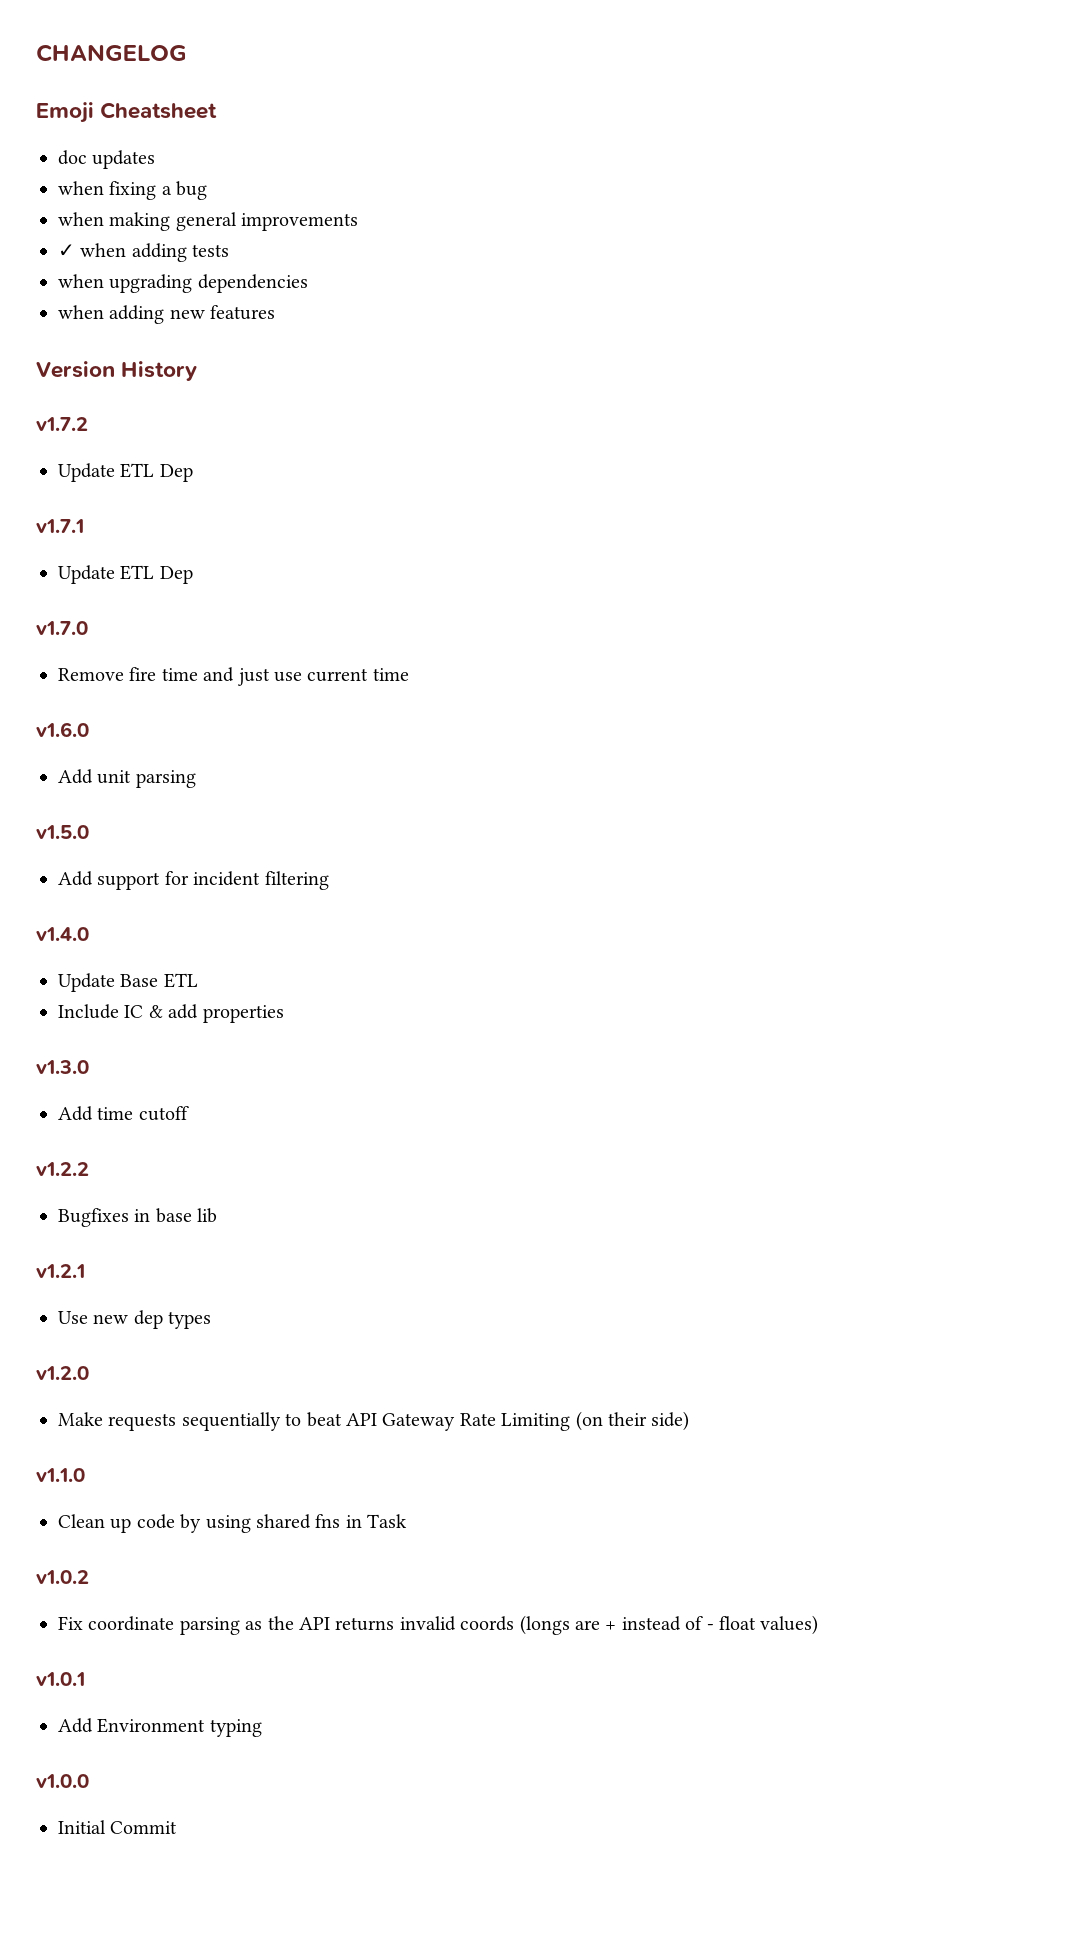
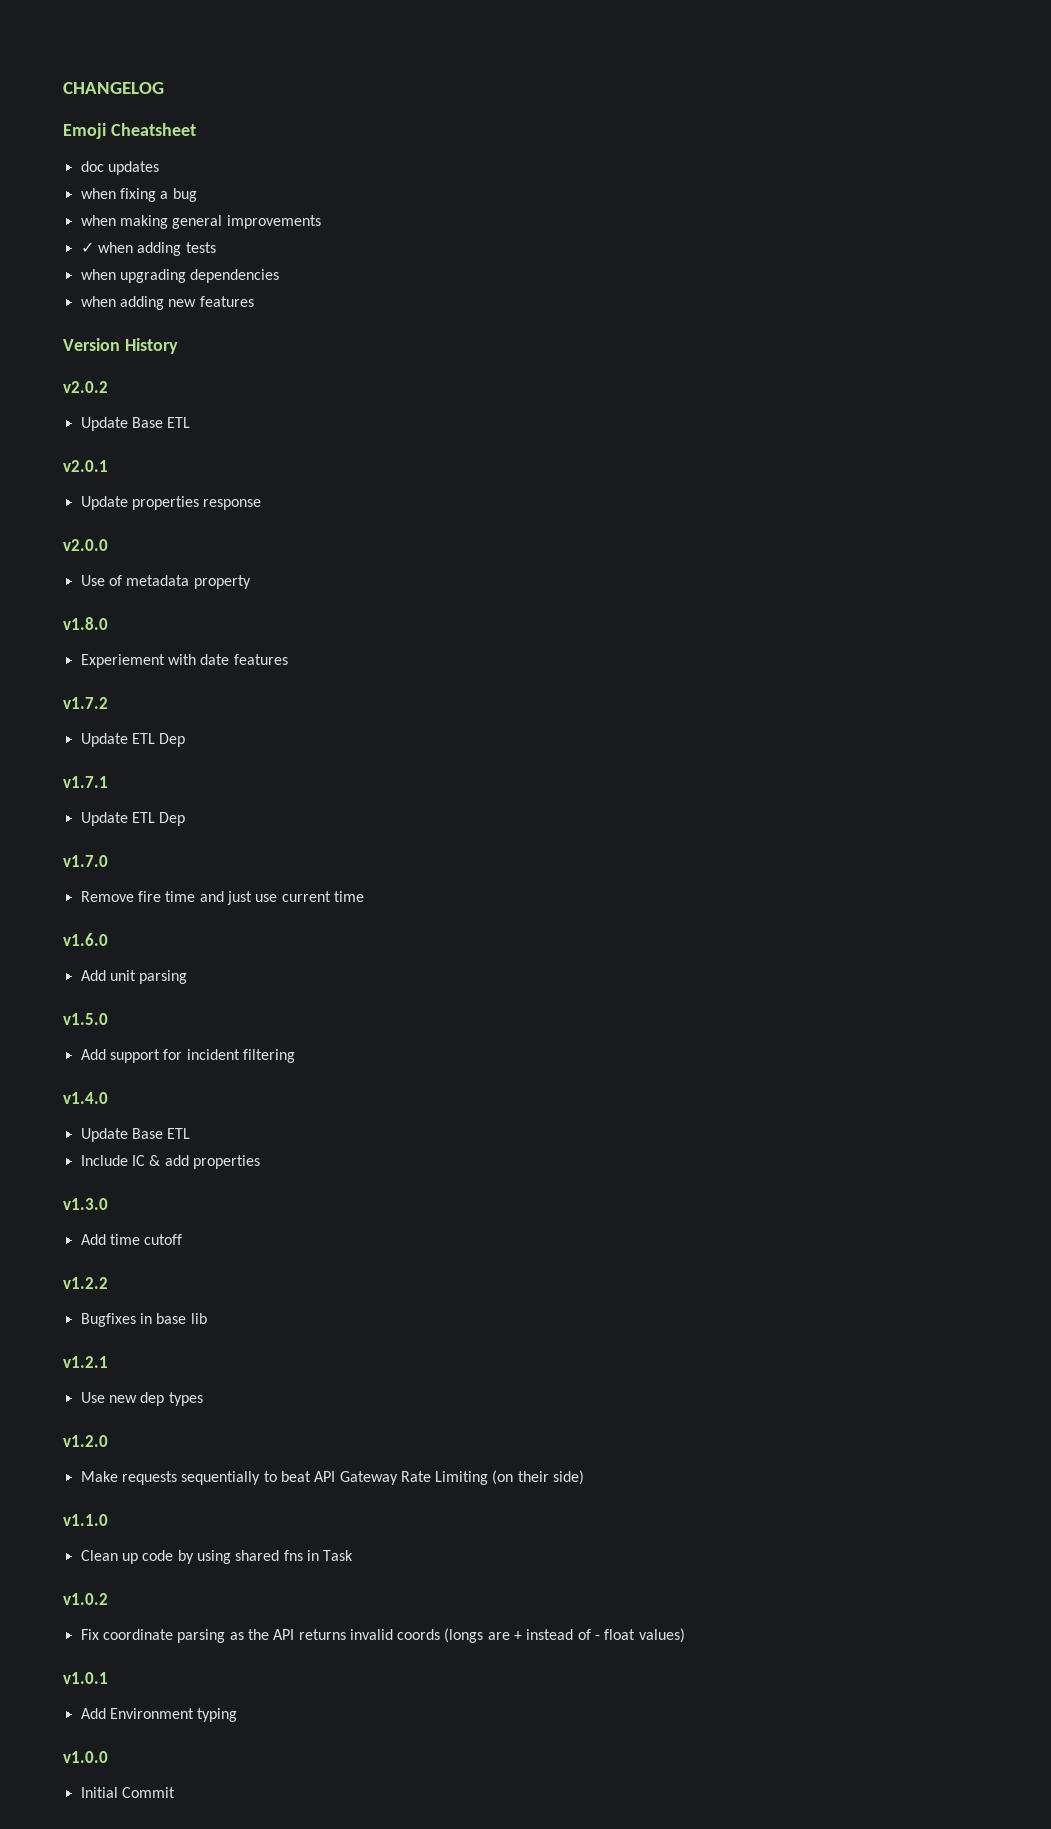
(198, 371) none -> [63,381,108,393] [80,417,191,431] [63,460,108,472] [80,496,262,510] [63,539,108,551] [80,575,251,589] [63,617,108,630] [80,654,288,668] // v2.0.2 // Update Base ETL // v2.0.1 // Update properties response // v2.0.0 // Use of metadata property // v1.8.0 // Experiement with date features

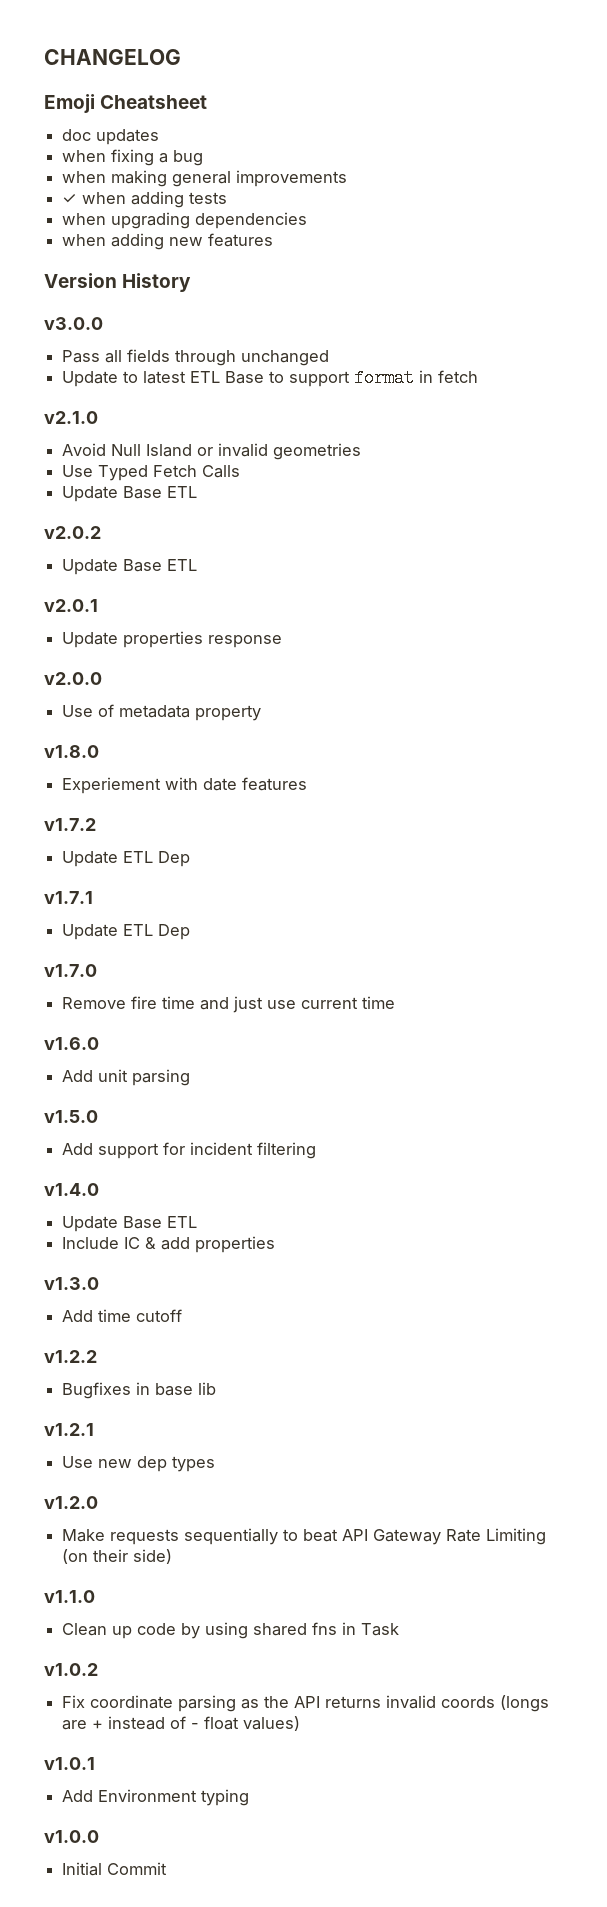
(178, 346) none -> [44,317,103,330] [62,349,330,366] [62,369,479,387] [44,411,98,424] [62,443,362,460] [62,465,241,481] [62,486,198,502] // v3.0.0 // Pass all fields through unchanged // Update to latest ETL Base to support format in fetch // v2.1.0 // Avoid Null Island or invalid geometries // Use Typed Fetch Calls // Update Base ETL

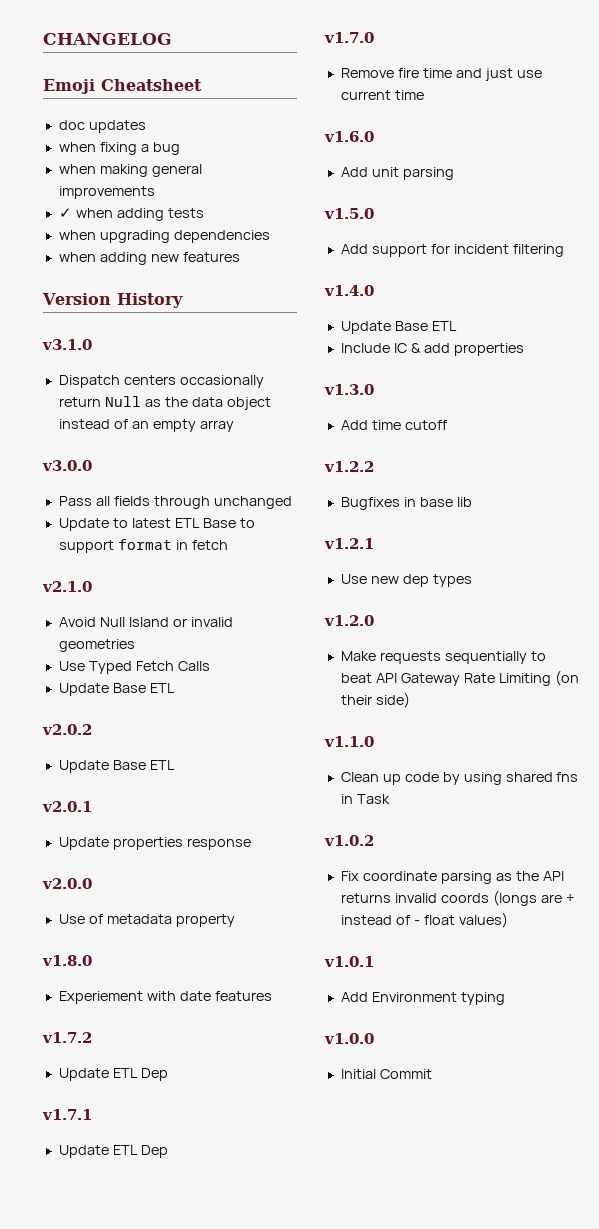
(192, 282) none -> [42,339,92,350] [58,375,264,388] [58,396,271,410] [58,419,234,432] // v3.1.0 // Dispatch centers occasionally return Null as the data object instead of an empty array

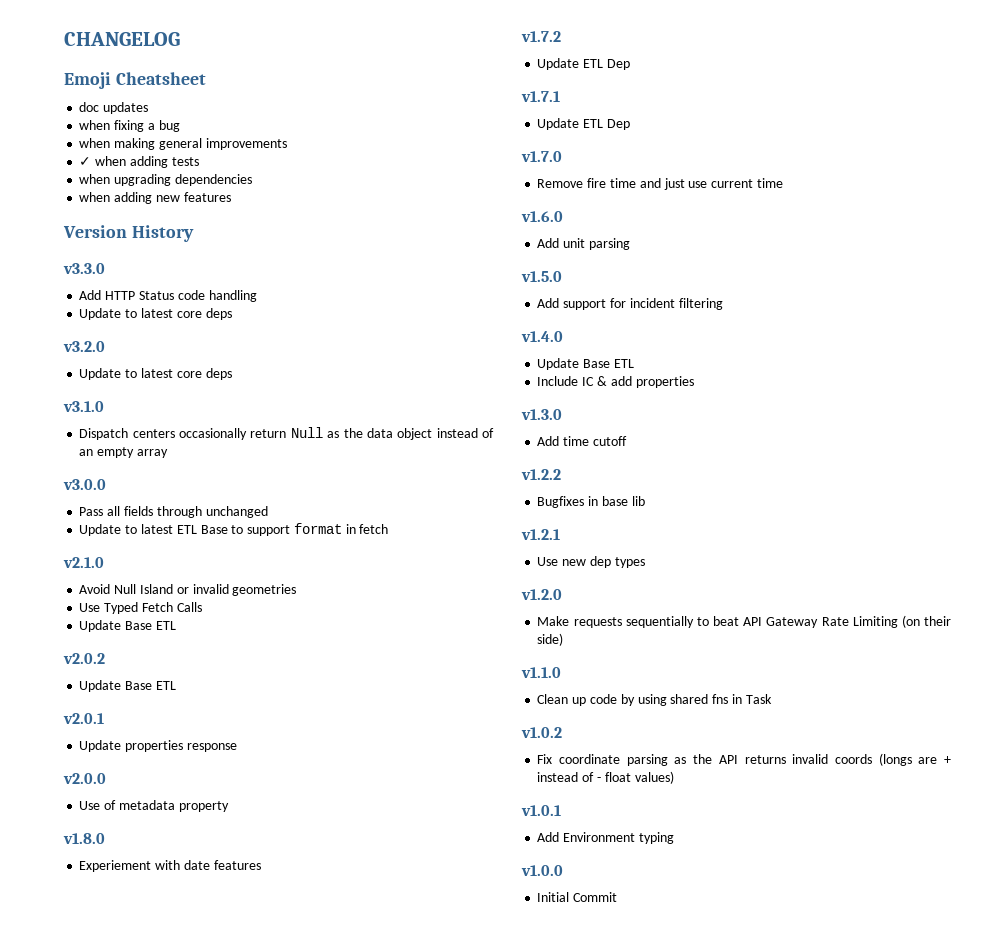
(183, 300) none -> [63,263,105,274] [79,290,257,302] [79,308,232,320] [63,341,105,352] [79,368,232,380] // v3.3.0 // Add HTTP Status code handling // Update to latest core deps // v3.2.0 // Update to latest core deps

